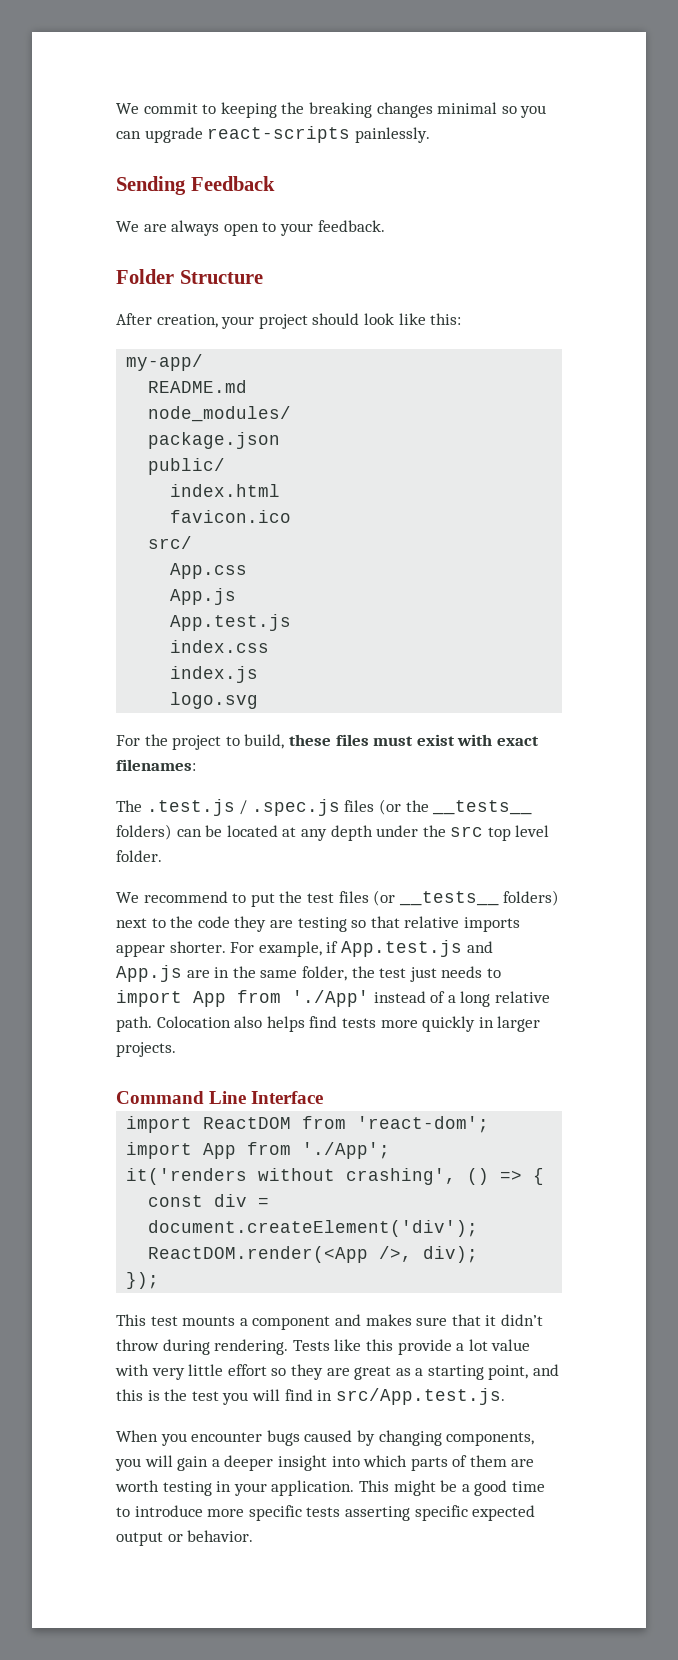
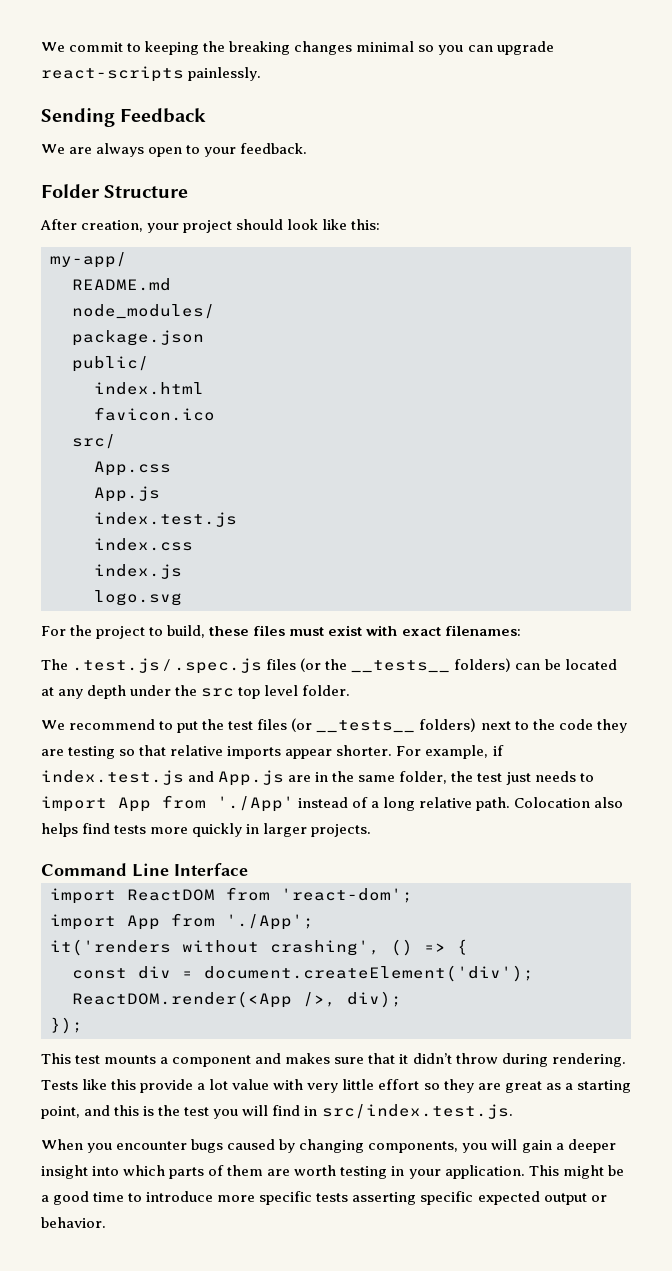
[170,614,292,631] App.test.js -> [94,512,237,527] index.test.js
[340,940,462,957] App.test.js -> [41,770,184,785] index.test.js
[335,1388,505,1405] src/App.test.js. -> [321,1104,513,1119] src/index.test.js.

